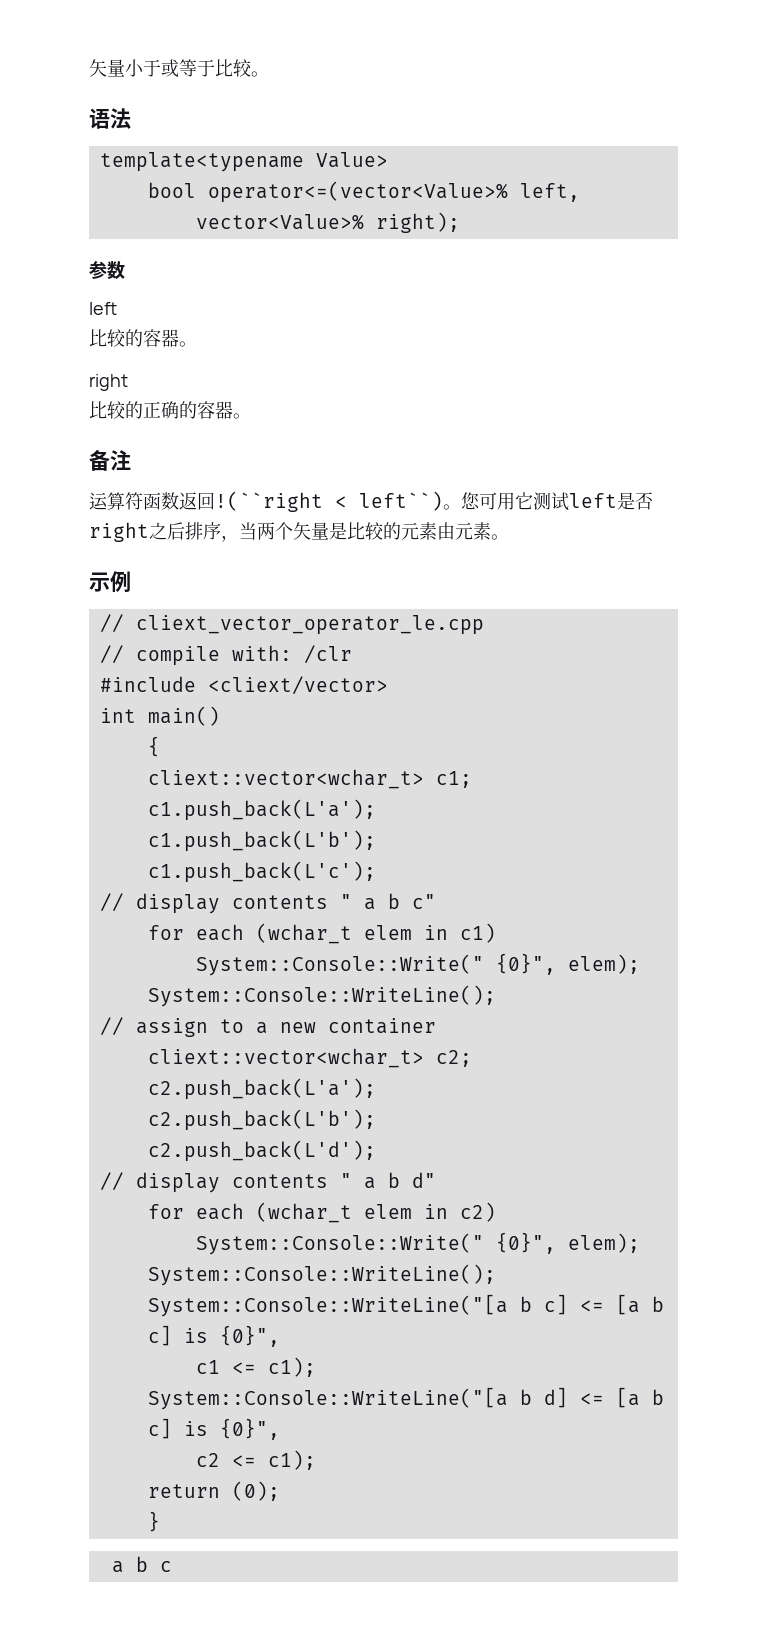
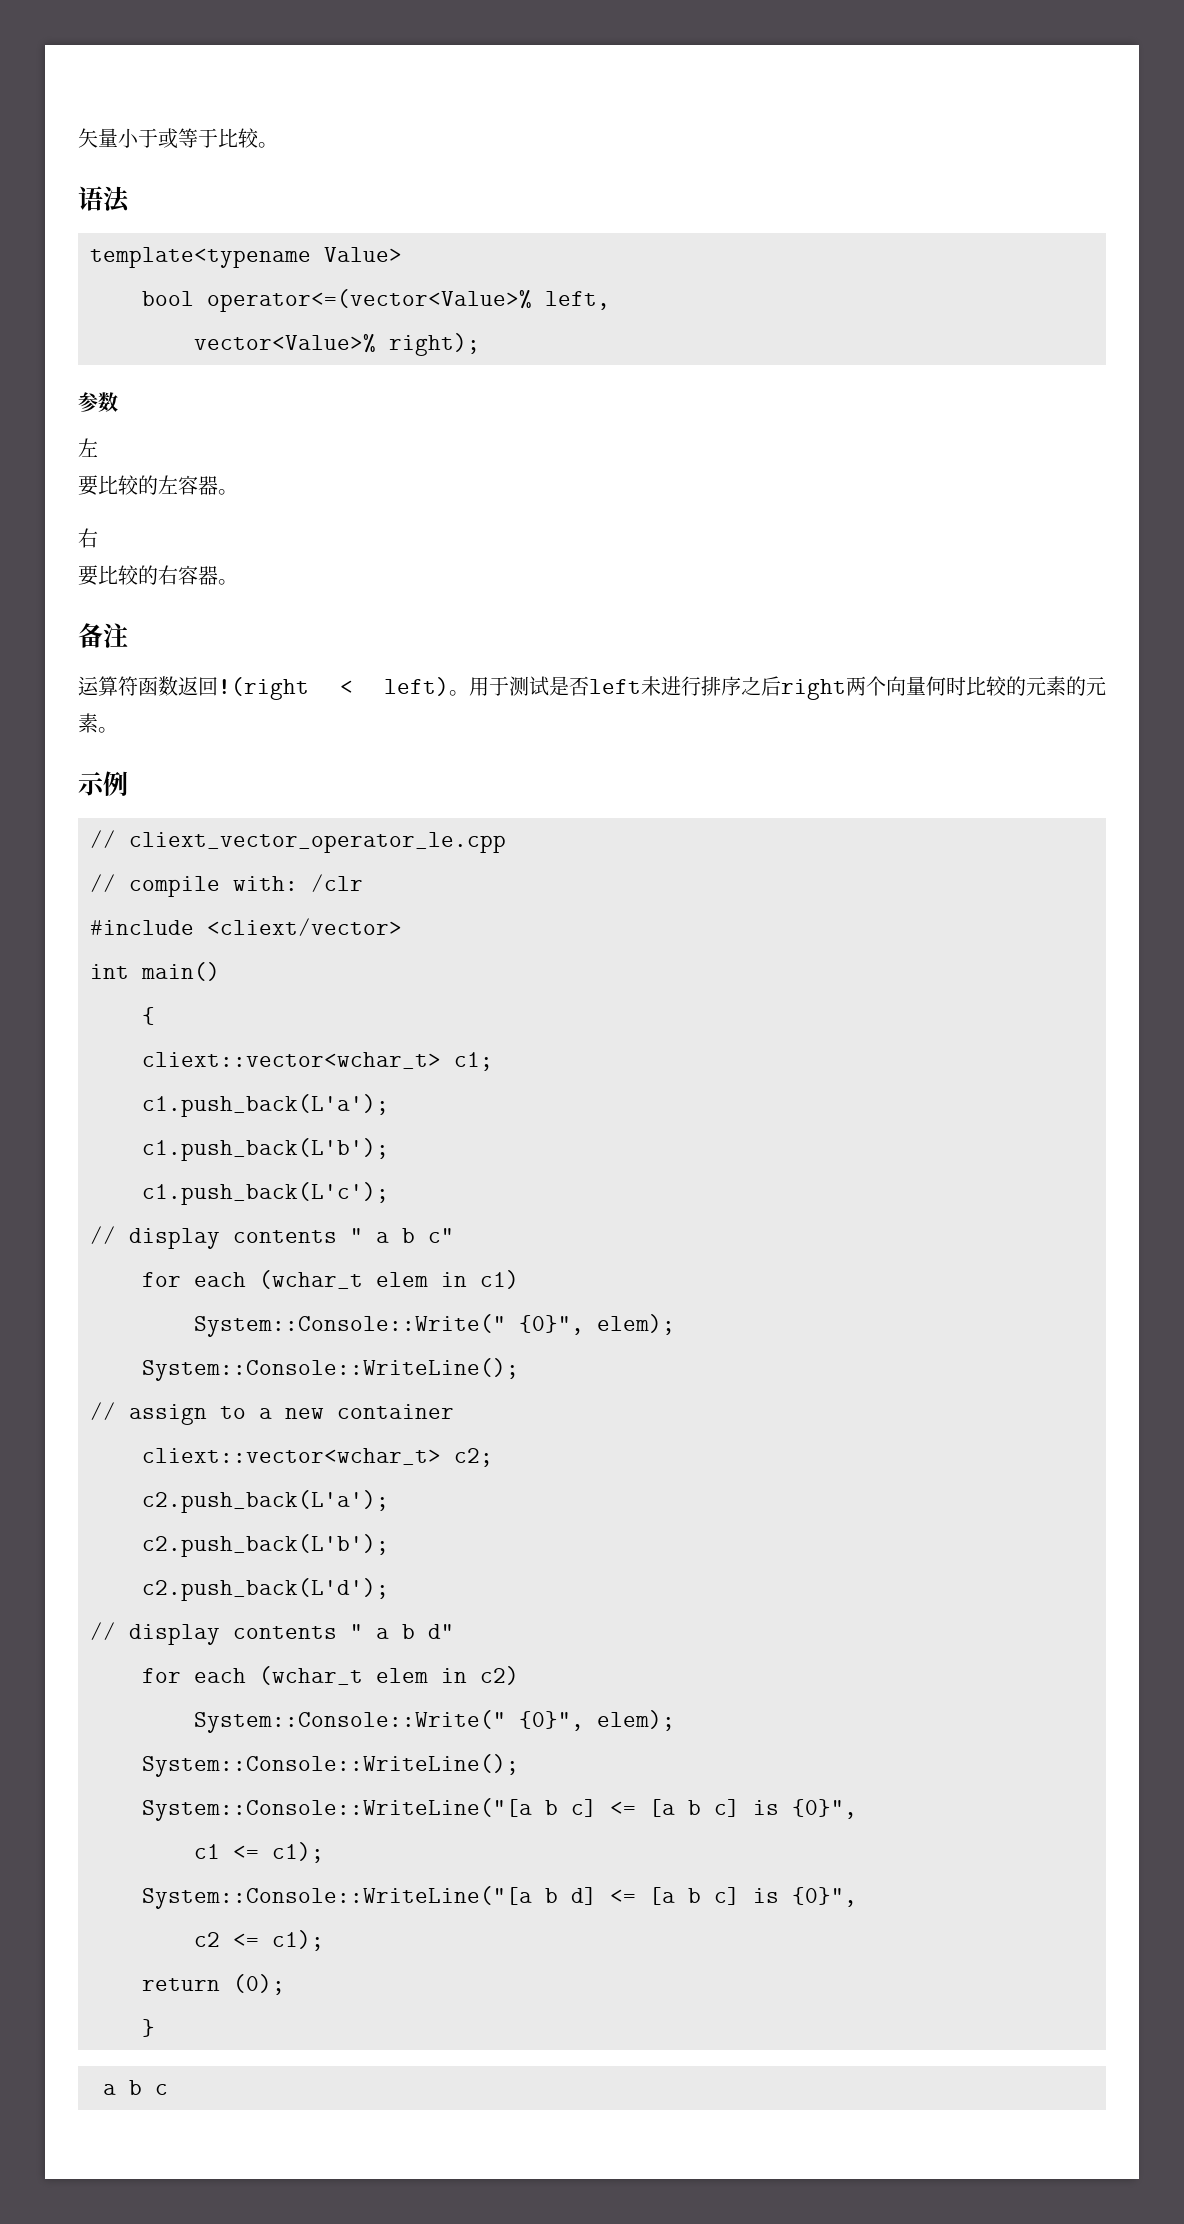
[89,302,117,315] [89,329,197,347] [89,374,128,391] [89,401,197,419] left // 比较的容器。 // right // 比较的正确的 -> [78,438,98,457] [78,475,238,496] [78,528,98,548] [78,565,178,586] 左 // 要比较的左容器。 // 右 // 要比较的右
[215,491,653,512] [89,522,347,542] !(``right < left``)。您可用它测试left是否right之后排序，当两个矢量是 -> [218,676,966,700] !(right < left)。用于测试是否left未进行排序之后right两个向量何时
[437,522,455,540] 由 -> [1066,676,1086,696] 的

